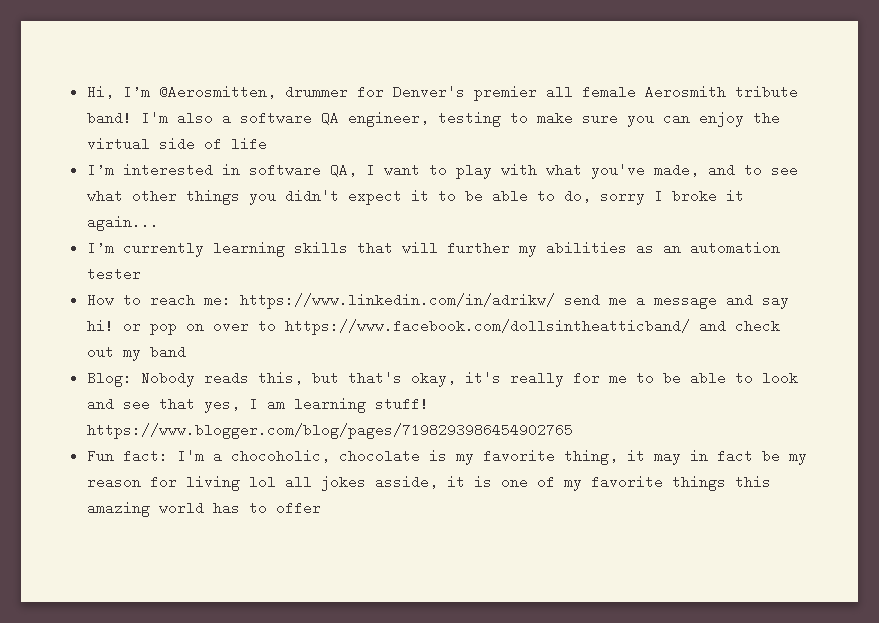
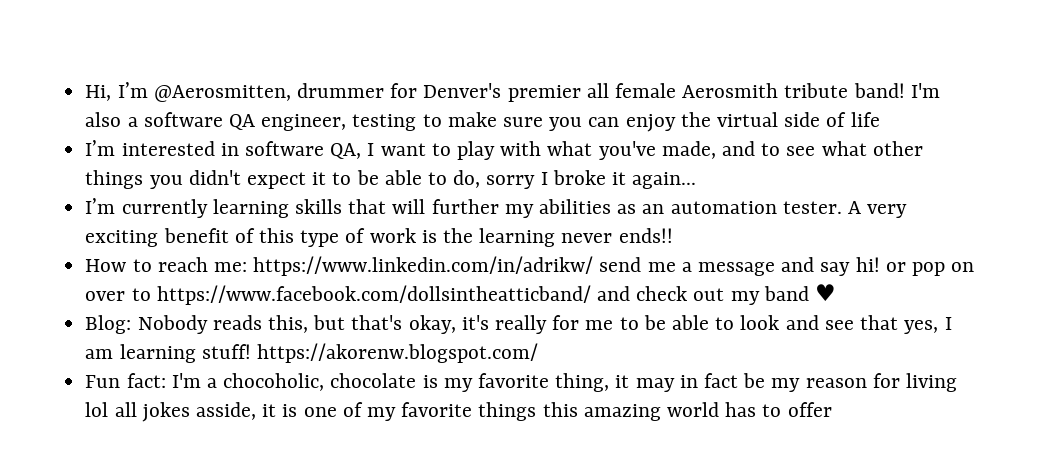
[86,267,141,281] tester -> [782,201,908,218] [85,228,673,247] tester. A very exciting benefit of this type of work is the learning never ends!!
(186, 352) none -> [814,284,836,301] ♥
[86,423,573,439] https://www.blogger.com/blog/pages/7198293986454902765 -> [256,343,538,363] https://akorenw.blogspot.com/

